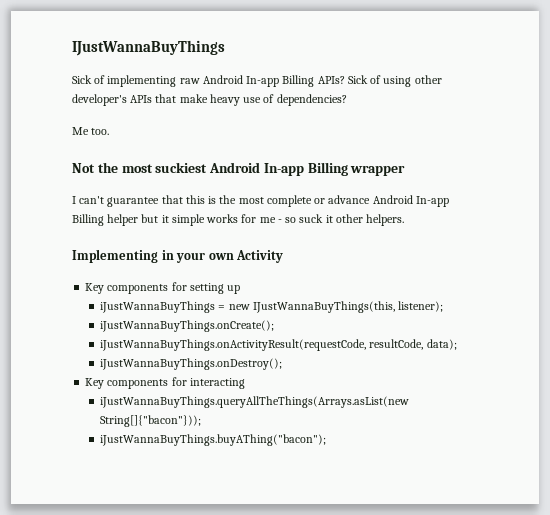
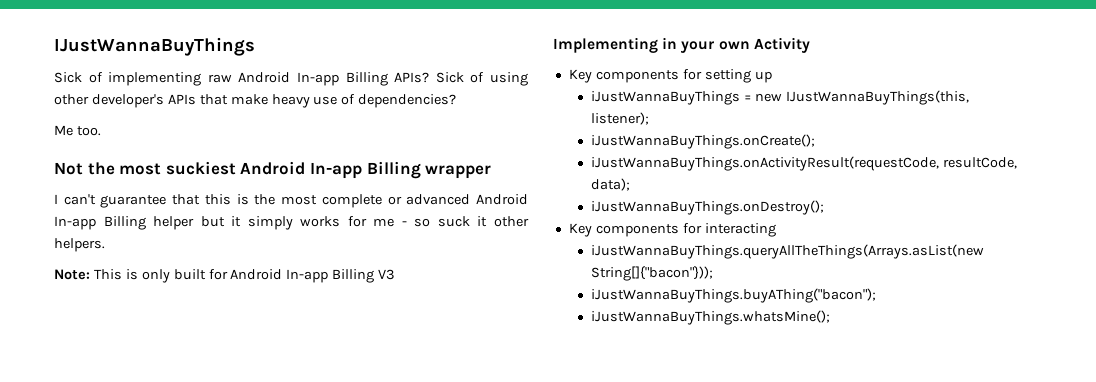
[328,195,371,204] advance -> [406,194,471,205] advanced
[171,214,205,226] simple -> [247,216,293,230] simply
(405, 220) none -> [54,269,396,283] // Note: This is only built for Android In-app Billing V3
(327, 440) none -> [590,310,830,325] // iJustWannaBuyThings.whatsMine();

